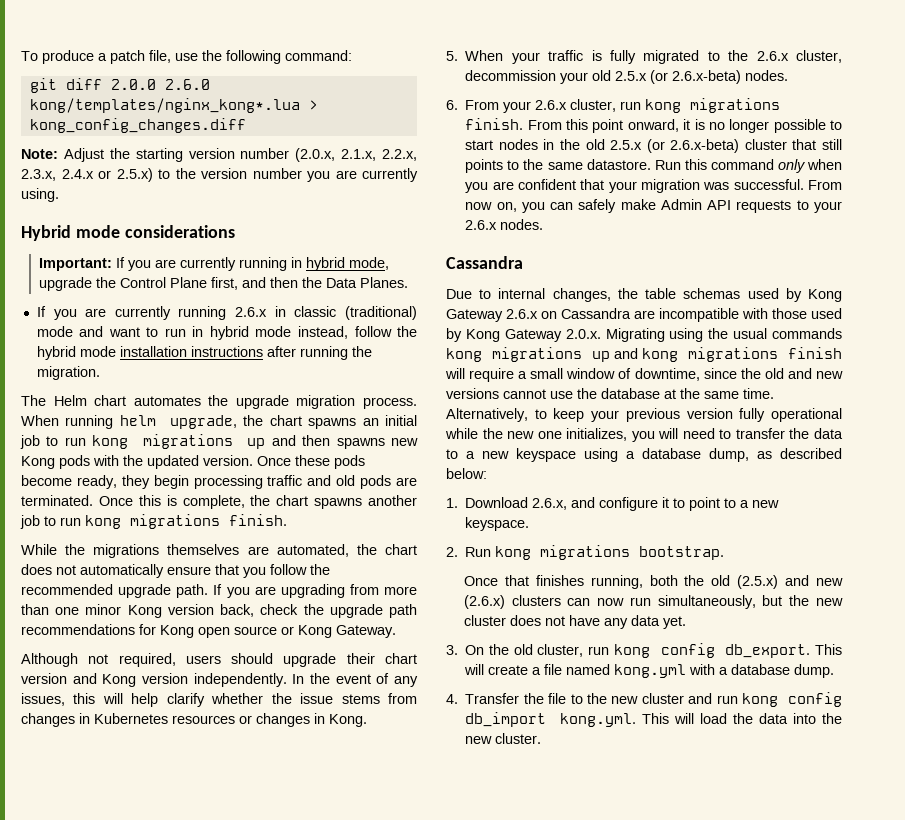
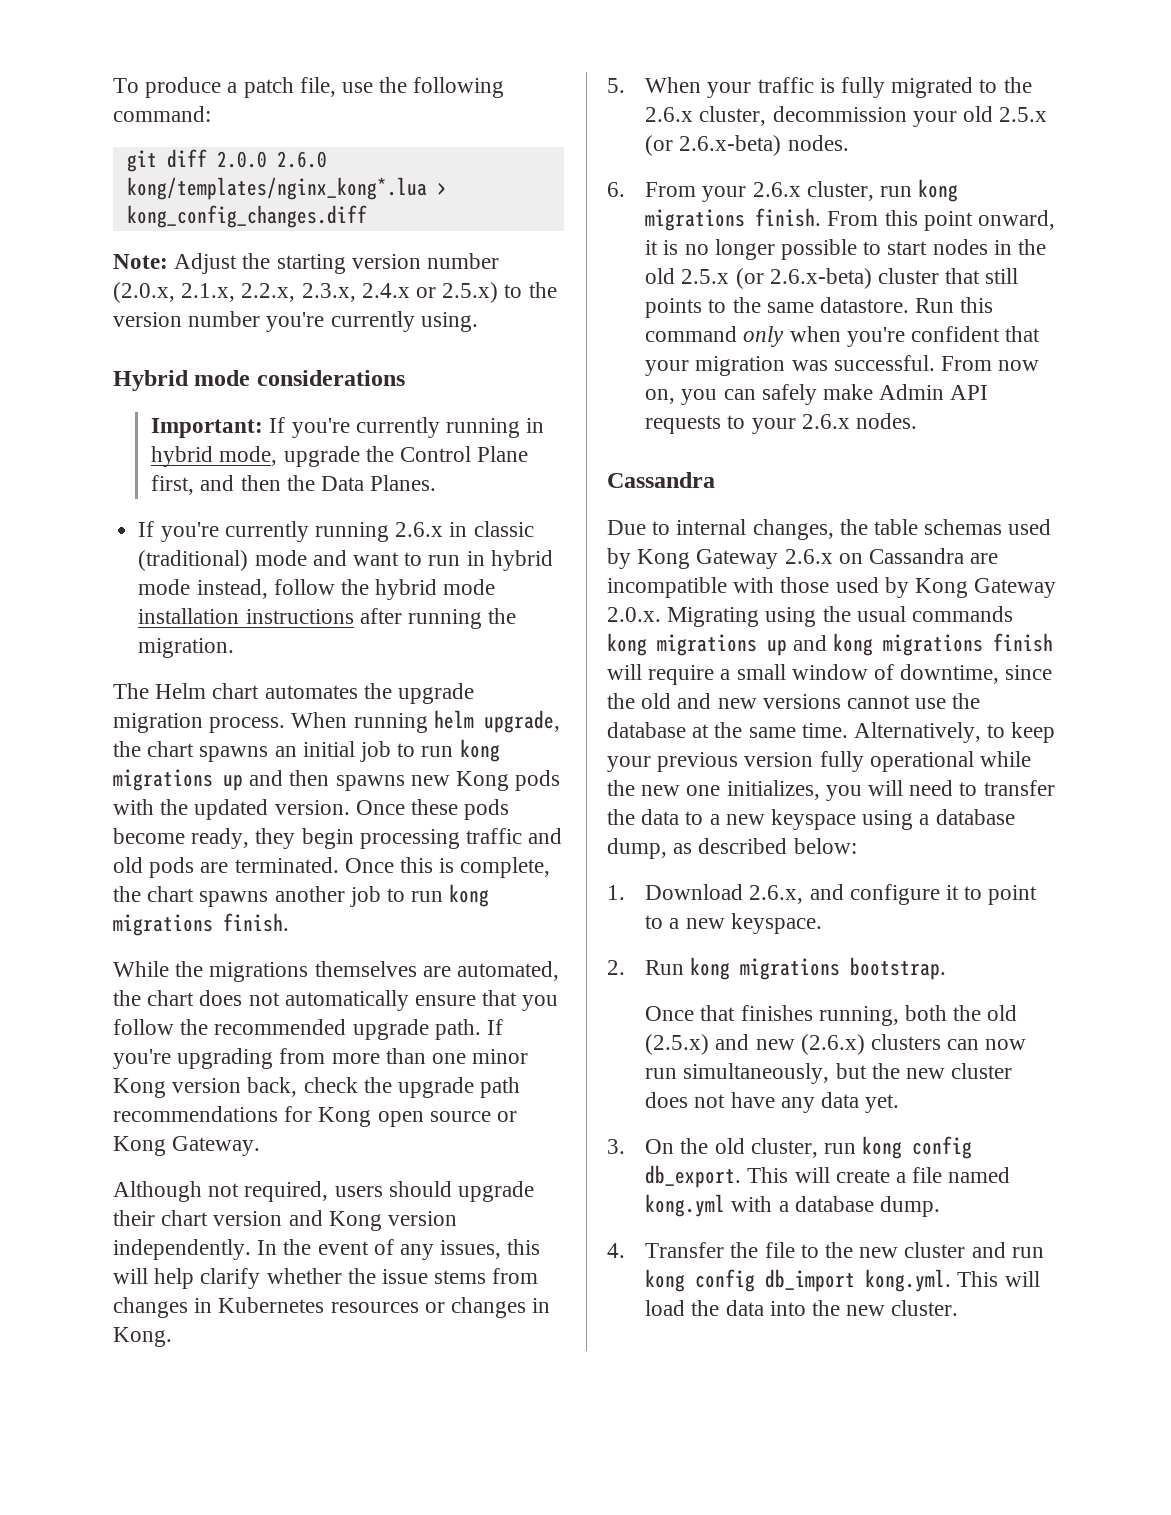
[307,170,357,182] you are -> [266,312,325,332] you're
[127,259,176,271] you are -> [291,418,350,438] you're
[53,308,107,320] you are -> [160,522,219,542] you're
[226,586,276,598] you are -> [113,1049,171,1069] you're
[465,181,514,193] you are -> [846,327,905,347] you're

